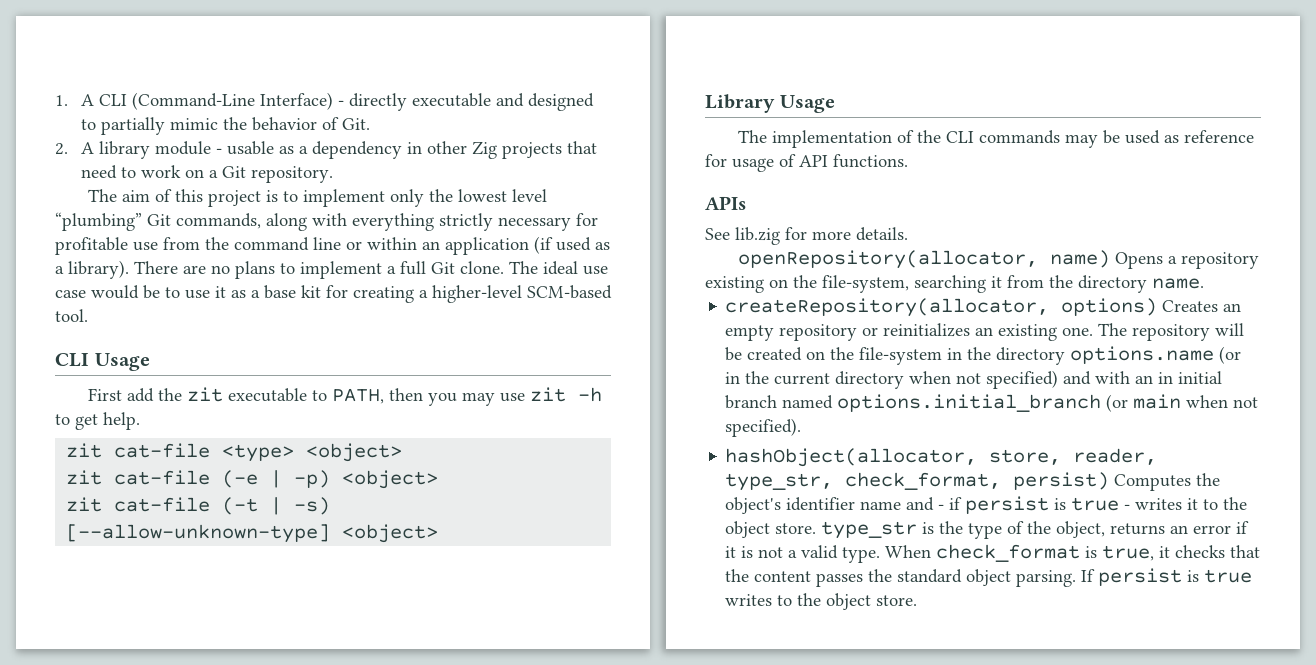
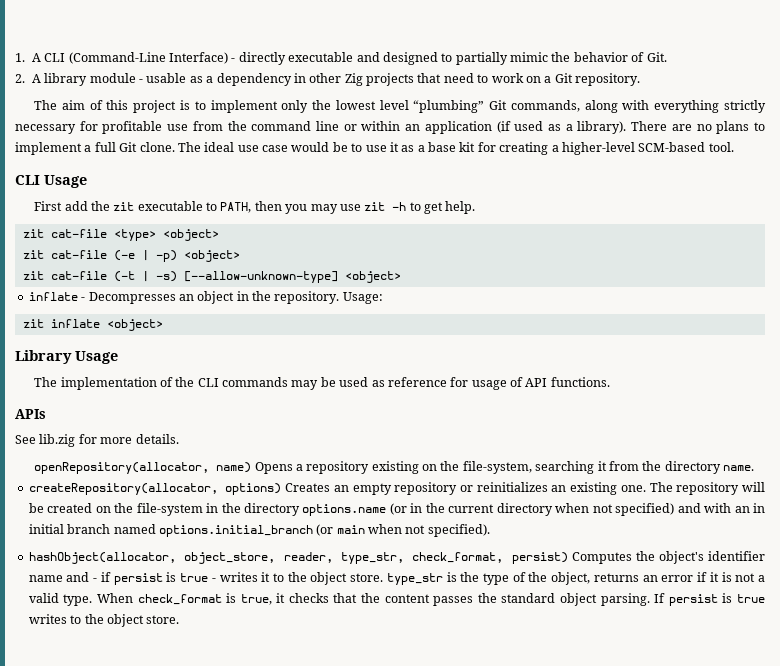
(439, 533) none -> [28,291,383,304] [22,319,163,331] // inflate - Decompresses an object in the repository. Usage: // zit inflate <object>
[989,449,1062,465] store, -> [184,552,276,564] object_store,

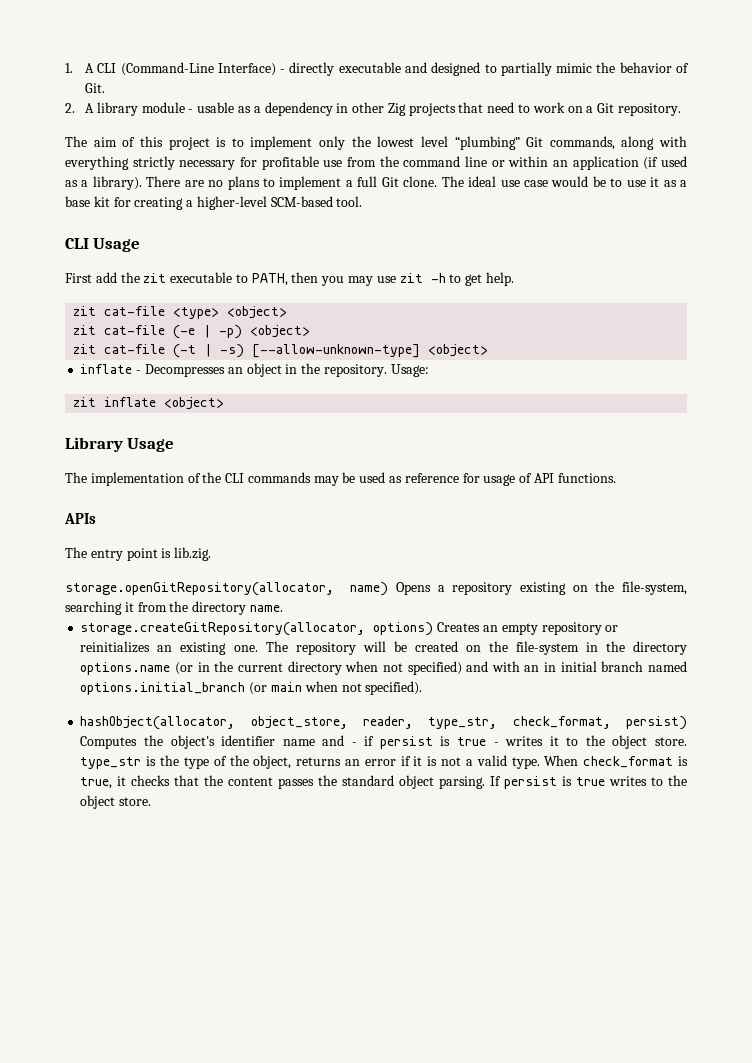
[15,434,179,447] [34,462,210,474] See lib.zig for more details. // openRepository(allocator, -> [65,547,212,561] [65,582,334,596] The entry point is lib.zig. // storage.openGitRepository(allocator,
[28,483,218,495] createRepository(allocator, -> [80,622,366,636] storage.createGitRepository(allocator,

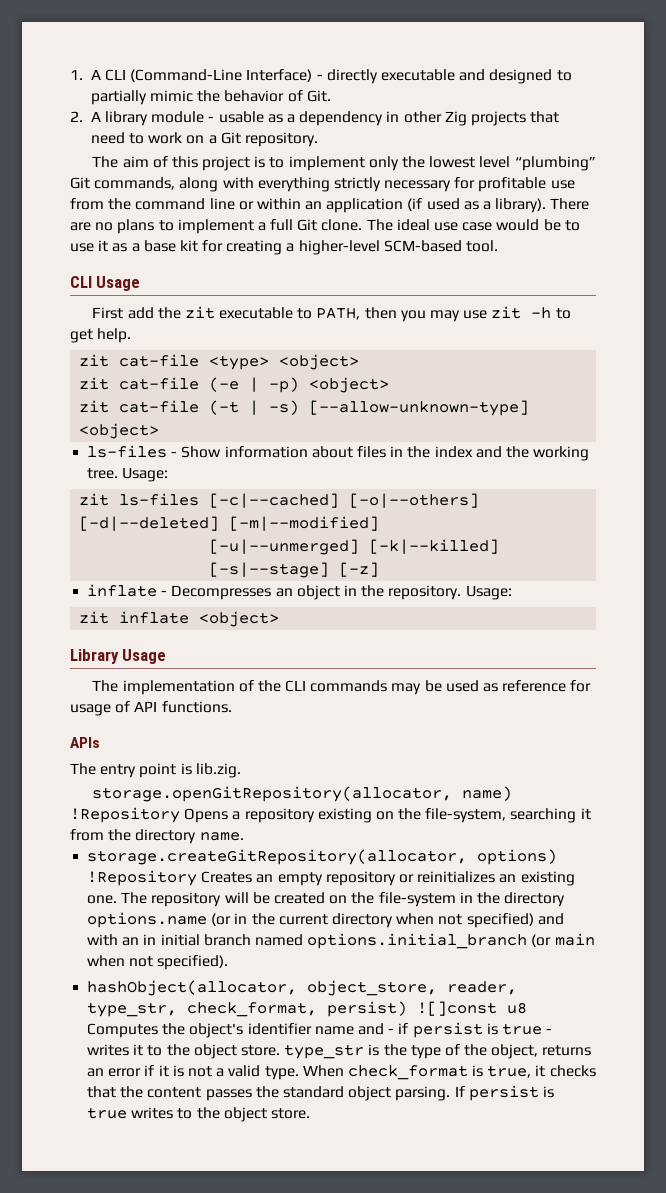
(489, 350) none -> [87,445,590,461] [87,467,169,482] [79,493,480,508] [79,516,380,531] [209,539,500,555] [209,562,380,578] // ls-files - Show information about files in the index and the working tree. Usage: // zit ls-files [-c|--cached] [-o|--others] [-d|--deleted] [-m|--modified] // [-u|--unmerged] [-k|--killed] [-s|--stage] [-z]
(389, 589) none -> [70,807,180,823] !Repository
(434, 629) none -> [87,870,198,886] !Repository
(688, 723) none -> [417,1001,528,1016] ![]const u8

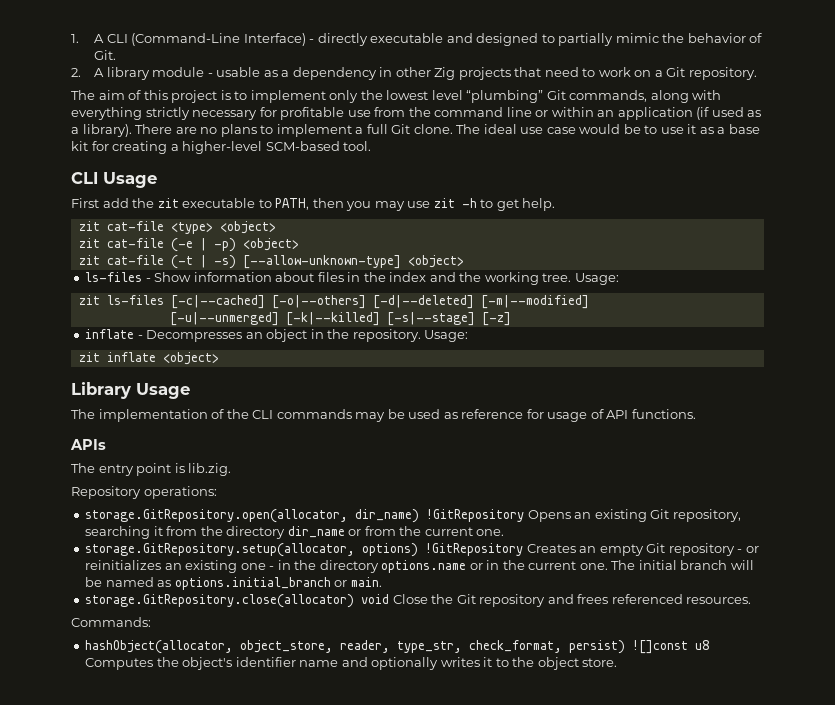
[92,786,513,802] [70,807,507,823] storage.openGitRepository(allocator, name) !Repository Opens a repository existing on the file-system, -> [71,486,217,499] [85,509,741,523] Repository operations: // storage.GitRepository.open(allocator, dir_name) !GitRepository Opens an existing Git repository,
[199,832,244,841] [87,849,558,865] [87,870,575,886] [87,892,456,907] name. // storage.createGitRepository(allocator, options) !Repository Creates an empty repository or reinitializes an existing one. The repository will be created on the file-system -> [287,526,505,538] [85,543,759,557] [85,560,275,573] dir_name or from the current one. // storage.GitRepository.setup(allocator, options) !GitRepository Creates an empty Git repository - or reinitializes an existing one -
[211,913,232,926] (or -> [469,563,483,570] or
[331,913,564,928] [87,933,595,949] [87,955,229,970] directory when not specified) and with an in initial branch named options.initial_branch (or main when not specified). -> [579,560,754,570] [85,577,382,590] [85,594,752,608] [71,617,151,627] one. The initial branch will be named as options.initial_branch or main. // storage.GitRepository.close(allocator) void Close the Git repository and frees referenced resources. // Commands:
[388,1022,553,1038] - if persist is true - -> [371,657,439,670] optionally
[284,1044,592,1059] [87,1065,596,1080] [87,1085,554,1101] [87,1107,310,1122] type_str is the type of the object, returns an error if it is not a valid type. When check_format is true, it checks that the content passes the standard object parsing. If persist is true writes to the object store. -> (618, 662) none

